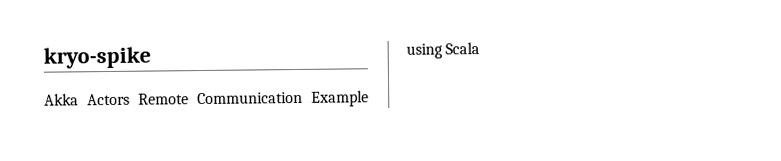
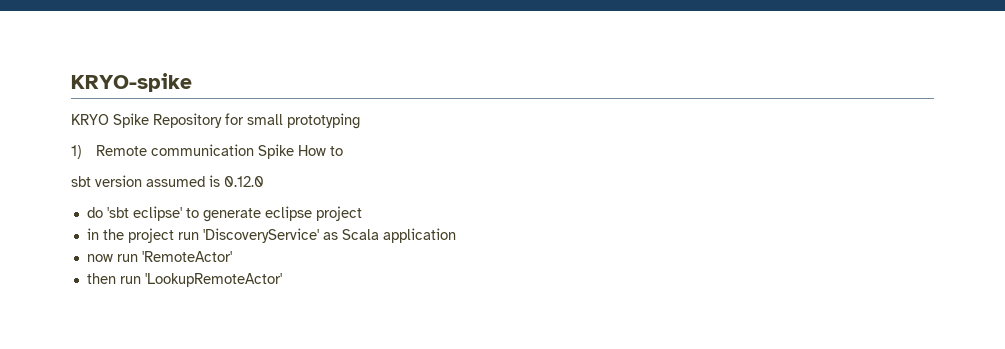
[43,46,151,69] [44,90,369,107] [406,42,481,59] kryo-spike // Akka Actors Remote Communication Example using Scala -> [71,73,192,92] [71,113,360,129] [71,144,343,159] [71,175,264,187] [86,206,362,222] [86,228,456,243] [86,251,232,262] [86,273,282,287] KRYO-spike // KRYO Spike Repository for small prototyping // 1) Remote communication Spike How to // sbt version assumed is 0.12.0 // do 'sbt eclipse' to generate eclipse project // in the project run 'DiscoveryService' as Scala application // now run 'RemoteActor' // then run 'LookupRemoteActor'

